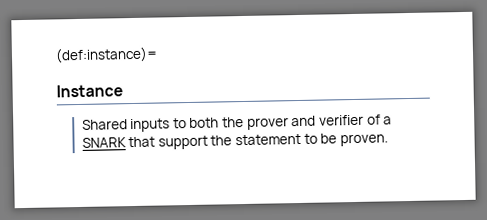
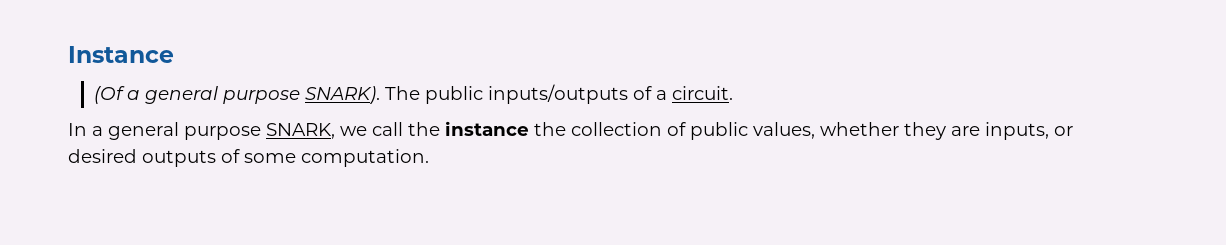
[55,46,158,64] (def:instance)= // -> (68, 54) none
[81,114,393,133] [81,133,389,150] Shared inputs to both the prover and verifier of a SNARK that support the statement to be proven. -> [93,84,733,104] [68,121,1073,140] [68,149,429,167] (Of a general purpose SNARK). The public inputs/outputs of a circuit. // In a general purpose SNARK, we call the instance the collection of public values, whether they are inputs, or desired outputs of some computation.

